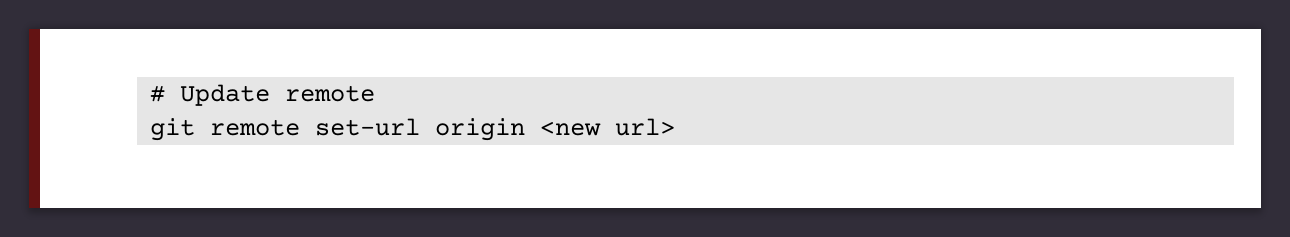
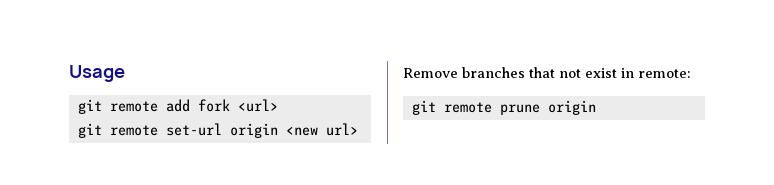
[149,84,375,106] # Update remote -> [69,65,125,82] [77,99,278,114] Usage // git remote add fork <url>
(675, 127) none -> [403,67,691,78] [411,100,596,115] // Remove branches that not exist in remote: // git remote prune origin

